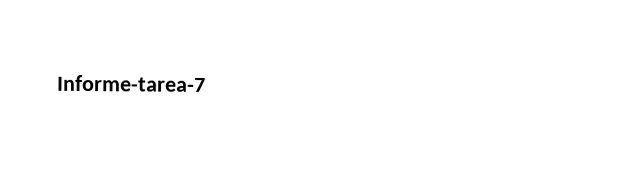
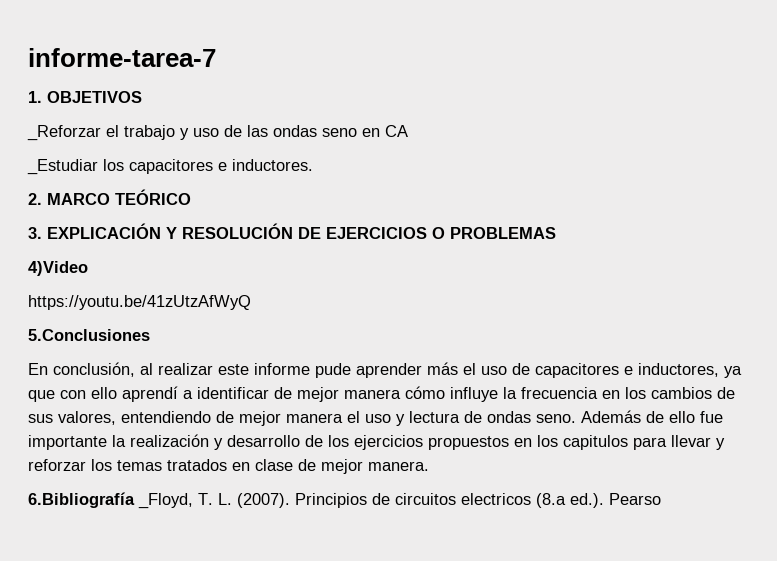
[57,74,206,93] Informe-tarea-7 -> [28,48,216,67] [28,91,142,103] [27,125,408,141] [27,159,313,175] [28,189,191,205] [28,223,556,239] [28,261,88,276] [28,295,251,310] [28,329,150,341] [28,362,742,378] [28,386,735,402] [28,410,723,426] [28,434,725,450] [28,459,429,474] [28,492,661,509] informe-tarea-7 // 1. OBJETIVOS // _Reforzar el trabajo y uso de las ondas seno en CA // _Estudiar los capacitores e inductores. // 2. MARCO TEÓRICO // 3. EXPLICACIÓN Y RESOLUCIÓN DE EJERCICIOS O PROBLEMAS // 4)Video // https://youtu.be/41zUtzAfWyQ // 5.Conclusiones // En conclusión, al realizar este informe pude aprender más el uso de capacitores e inductores, ya que con ello aprendí a identificar de mejor manera cómo influye la frecuencia en los cambios de sus valores, entendiendo de mejor manera el uso y lectura de ondas seno. Además de ello fue importante la realización y desarrollo de los ejercicios propuestos en los capitulos para llevar y reforzar los temas tratados en clase de mejor manera. // 6.Bibliografía _Floyd, T. L. (2007). Principios de circuitos electricos (8.a ed.). Pearso

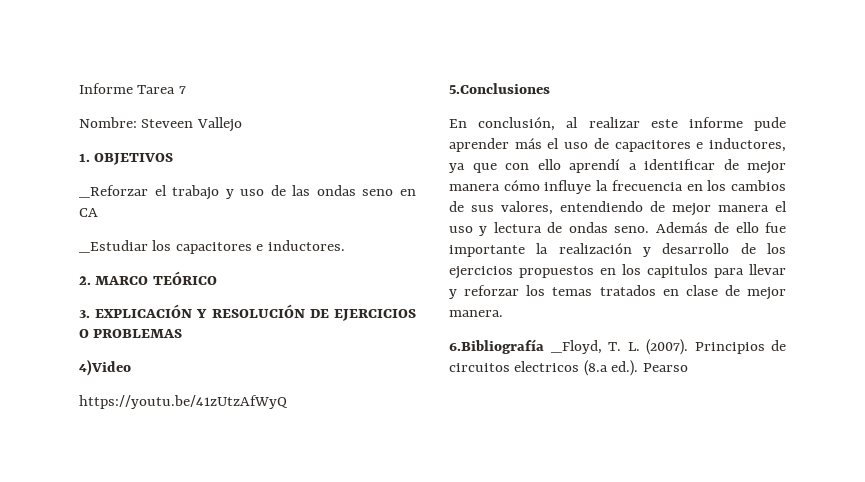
[28,48,216,67] informe-tarea-7 -> [79,83,186,94] [79,117,242,132] Informe Tarea 7 // Nombre: Steveen Vallejo

